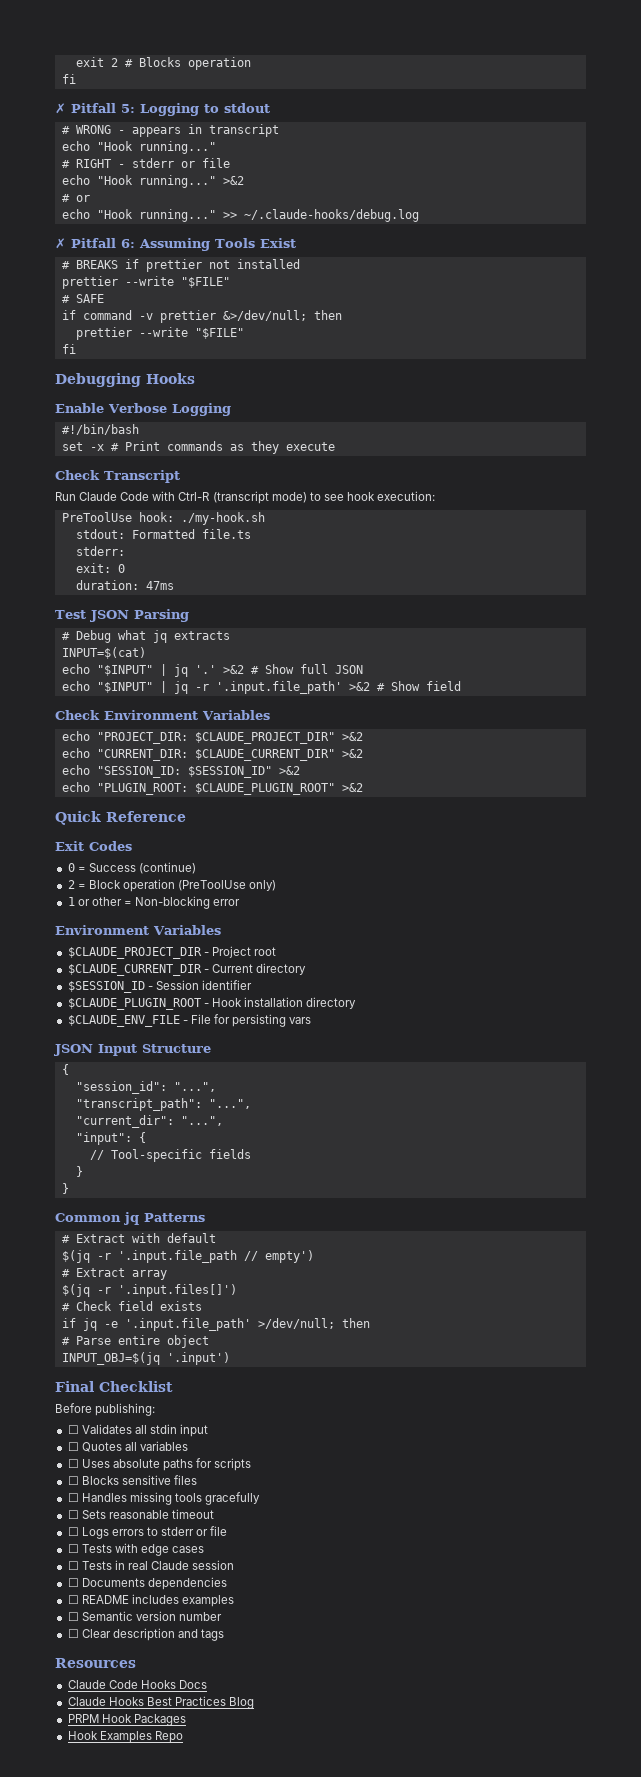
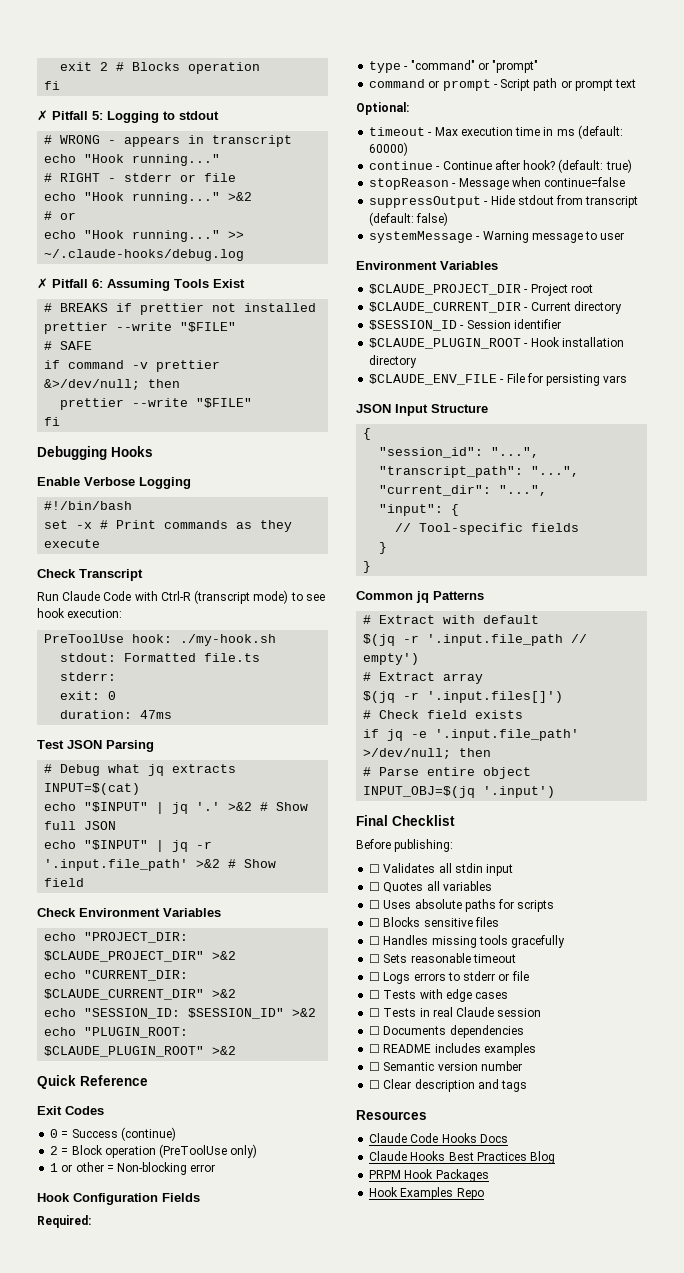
(241, 902) none -> [37,1193,200,1205] [37,1215,91,1228] [369,60,539,73] [369,78,637,91] [356,102,409,115] [369,125,623,139] [369,142,409,156] [369,159,632,173] [369,177,626,190] [369,195,639,208] [369,212,449,226] [369,231,625,243] // Hook Configuration Fields // Required: // type - "command" or "prompt" // command or prompt - Script path or prompt text // Optional: // timeout - Max execution time in ms (default: 60000) // continue - Continue after hook? (default: true) // stopReason - Message when continue=false // suppressOutput - Hide stdout from transcript (default: false) // systemMessage - Warning message to user

